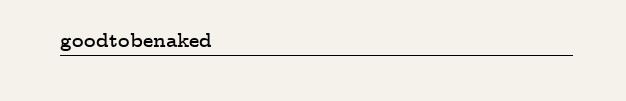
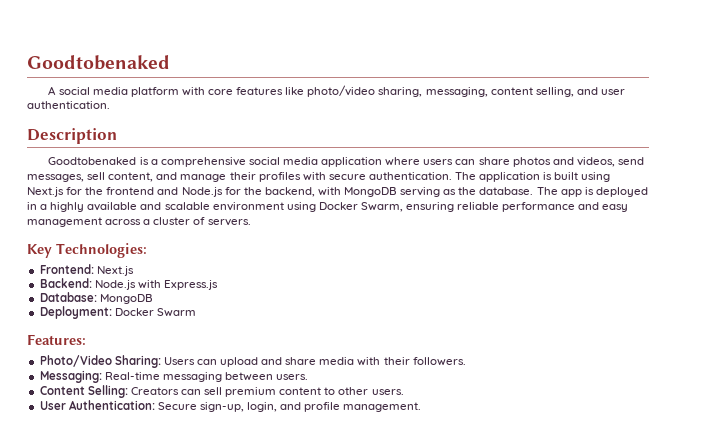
[60,33,212,51] goodtobenaked -> [27,55,170,70] [48,85,625,97] [27,101,110,109] [27,128,117,144] [48,157,644,167] [27,172,611,182] [27,187,648,197] [27,202,629,212] [27,217,251,227] [27,243,147,258] [39,264,134,276] [39,278,218,290] [39,292,153,304] [39,306,196,319] [27,334,86,345] [39,355,466,368] [39,370,309,383] [39,385,404,398] [39,400,422,412] Goodtobenaked // A social media platform with core features like photo/video sharing, messaging, content selling, and user authentication. // Description // Goodtobenaked is a comprehensive social media application where users can share photos and videos, send messages, sell content, and manage their profiles with secure authentication. The application is built using Next.js for the frontend and Node.js for the backend, with MongoDB serving as the database. The app is deployed in a highly available and scalable environment using Docker Swarm, ensuring reliable performance and easy management across a cluster of servers. // Key Technologies: // Frontend: Next.js // Backend: Node.js with Express.js // Database: MongoDB // Deployment: Docker Swarm // Features: // Photo/Video Sharing: Users can upload and share media with their followers. // Messaging: Real-time messaging between users. // Content Selling: Creators can sell premium content to other users. // User Authentication: Secure sign-up, login, and profile management.

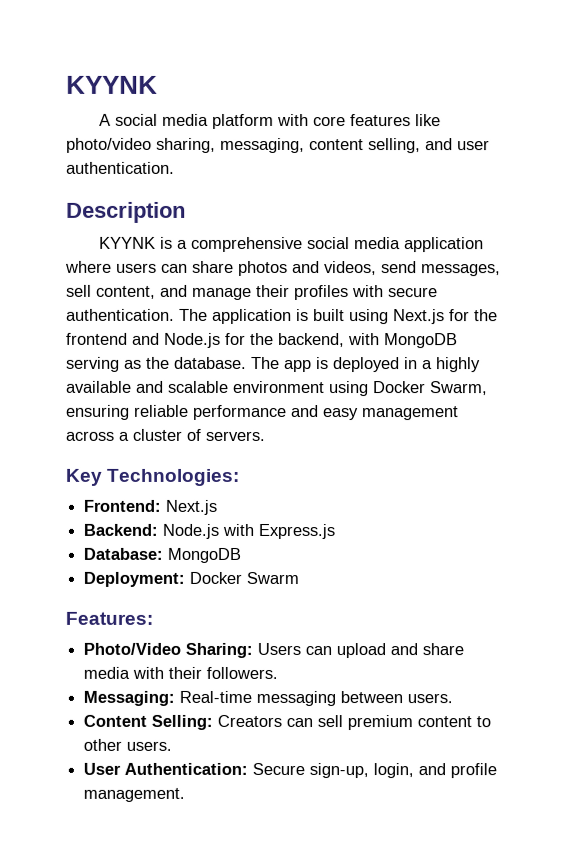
[27,55,170,70] Goodtobenaked -> [66,75,158,94] KYYNK
[48,157,137,165] Goodtobenaked -> [99,236,157,249] KYYNK

